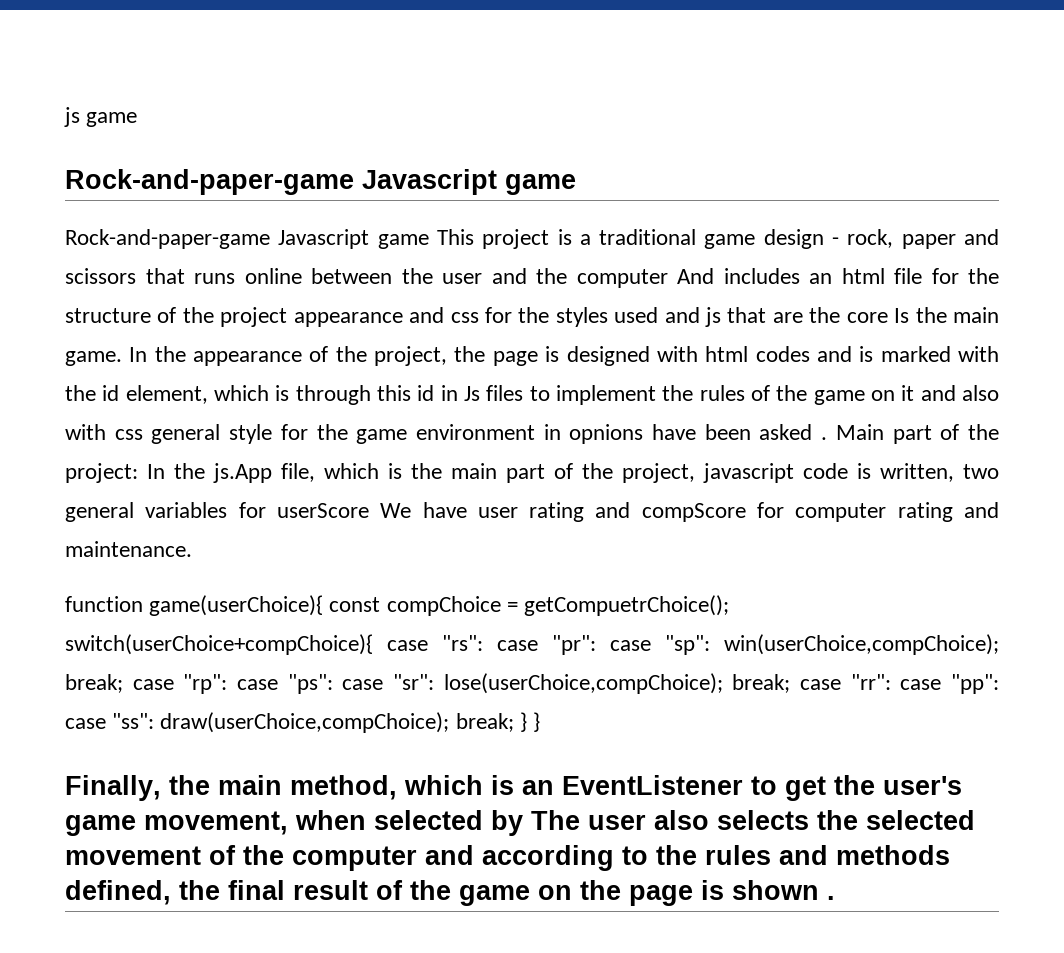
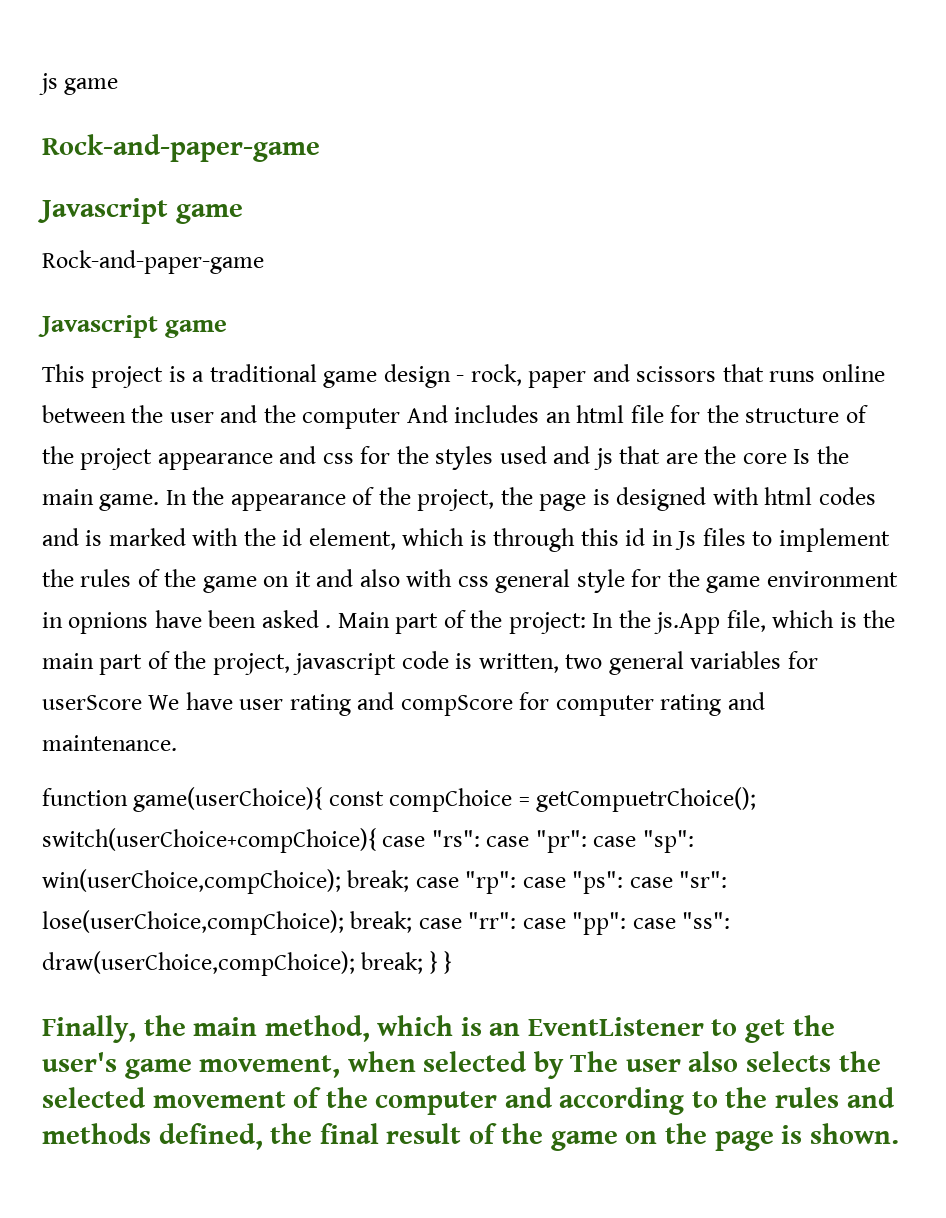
(354, 182) none -> (320, 148) //
[278,229,429,249] Javascript game -> [38,315,228,338] // Javascript game //
[732,880,835,900] shown . -> [809,1123,899,1144] shown.

